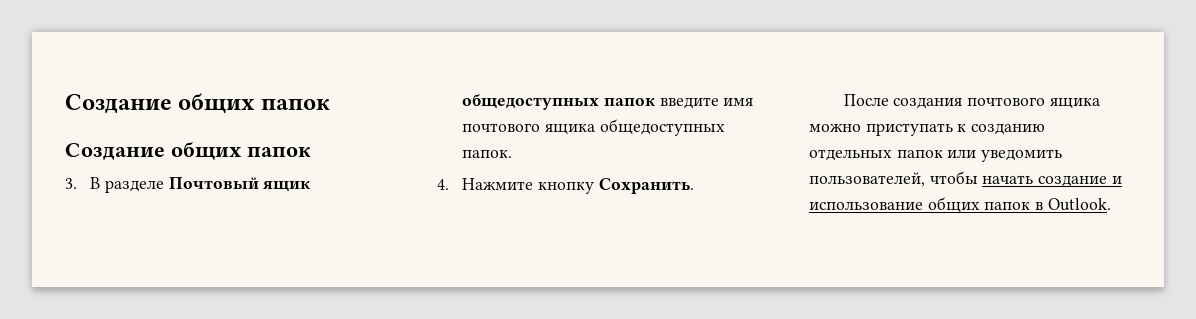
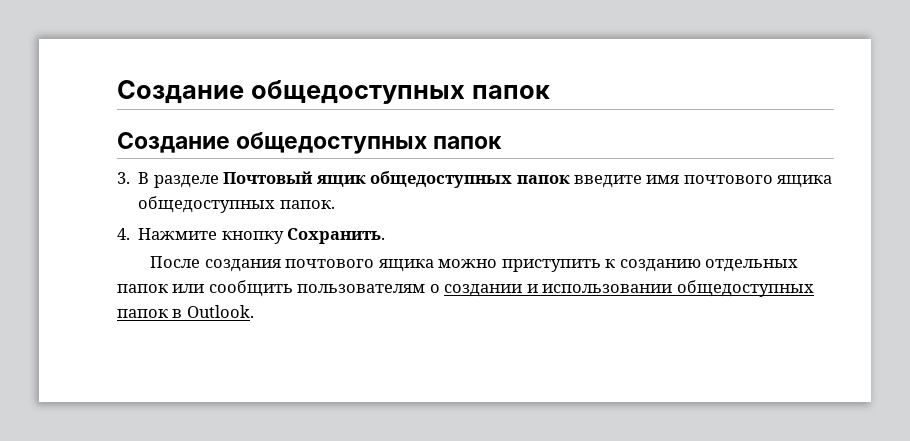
[65,93,256,114] Создание общих -> [117,80,465,104] Создание общедоступных
[171,142,242,160] общих -> [236,132,428,154] общедоступных
[865,123,953,136] приступать -> [501,259,601,272] приступить
[981,149,1063,162] [809,171,1122,187] [809,197,980,213] уведомить пользователей, чтобы начать создание и использование общих -> [208,280,814,297] сообщить пользователям о создании и использовании общедоступных

